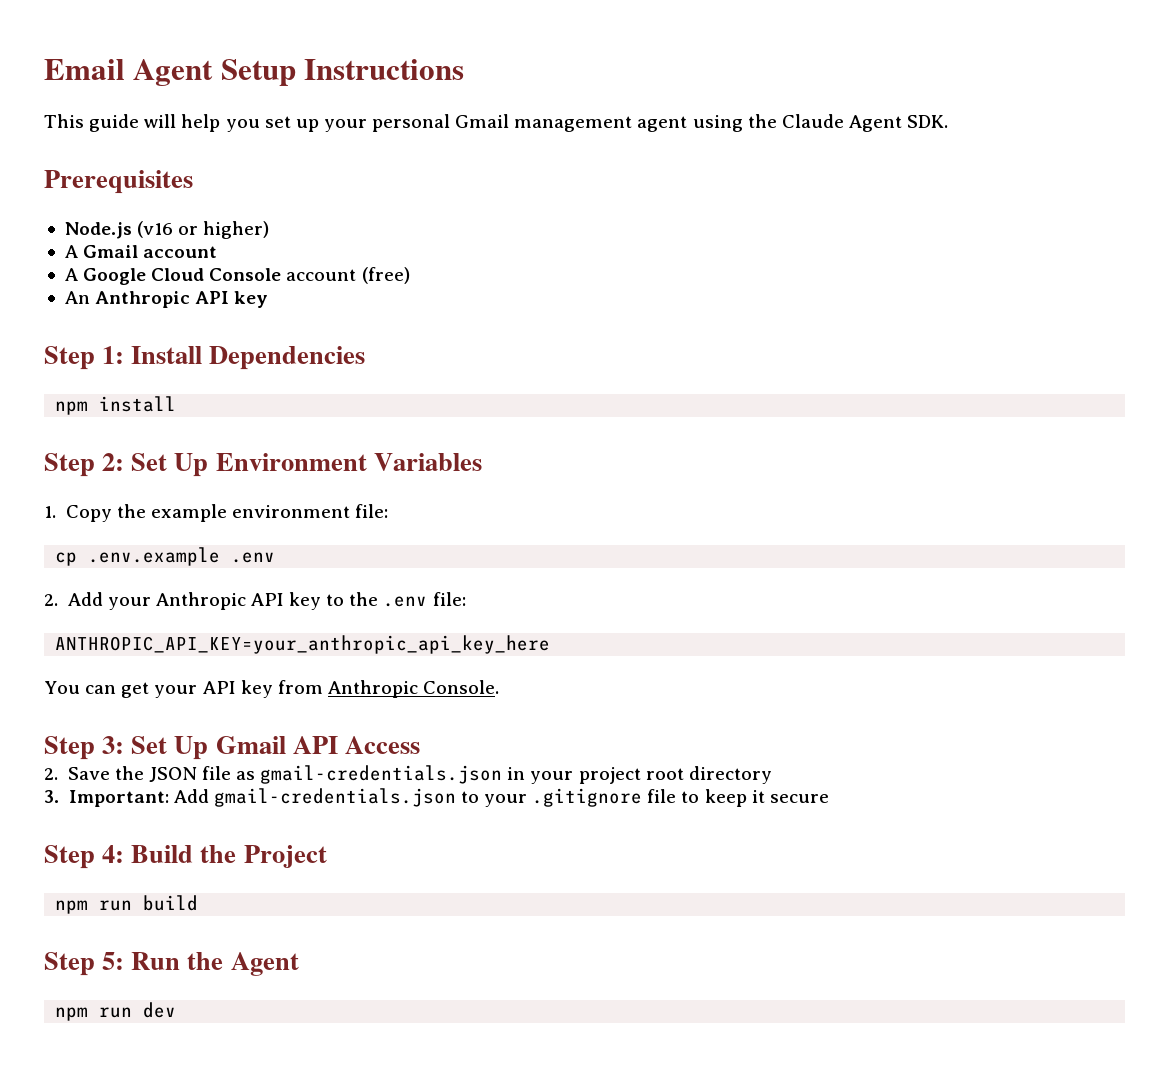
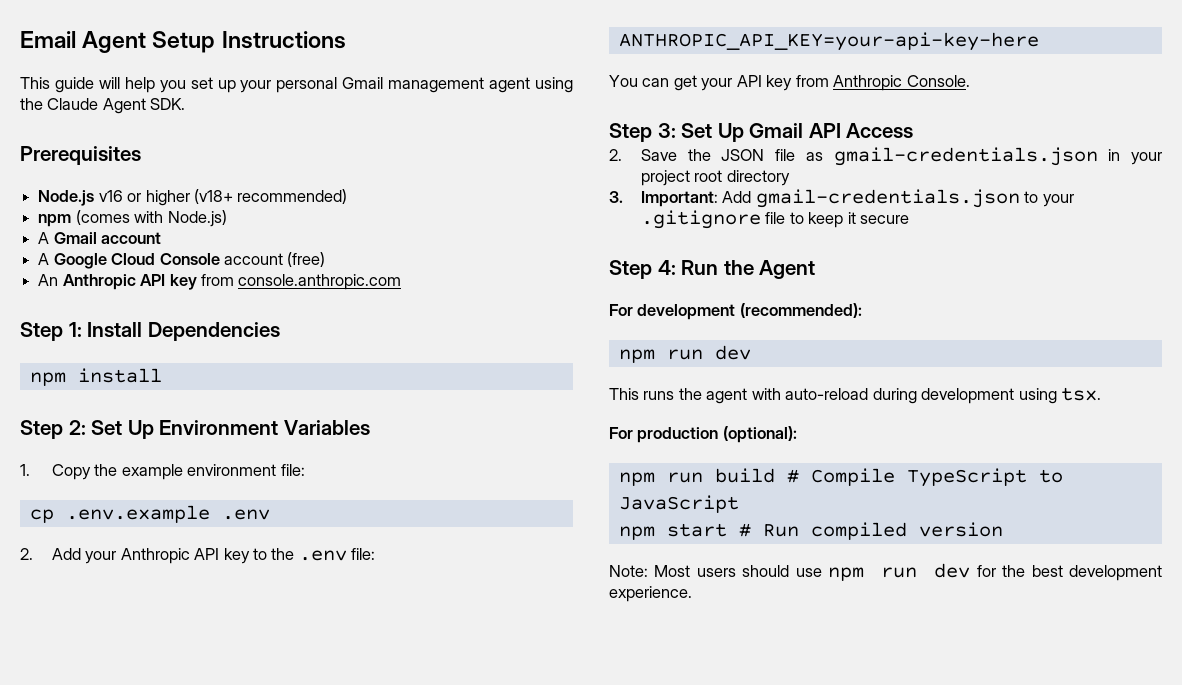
[137,221,270,239] (v16 or higher) -> [98,189,348,206] [38,210,227,227] v16 or higher (v18+ recommended) // npm (comes with Node.js)
(269, 299) none -> [200,274,402,290] from console.anthropic.com
[55,635,551,654] ANTHROPIC_API_KEY=your_anthropic_api_key_here -> [618,32,1039,51] ANTHROPIC_API_KEY=your-api-key-here
[131,845,327,868] [55,895,199,914] [44,952,299,976] [55,1002,177,1021] Build the Project // npm run build // Step 5: Run the Agent // npm run dev -> [681,260,816,279] [609,303,862,320] [618,345,751,363] [609,387,1102,404] [609,426,797,443] [618,468,1063,487] [618,495,739,513] [618,522,1003,540] [609,563,1162,581] [609,586,692,602] Run the Agent // For development (recommended): // npm run dev // This runs the agent with auto-reload during development using tsx. // For production (optional): // npm run build # Compile TypeScript to JavaScript // npm start # Run compiled version // Note: Most users should use npm run dev for the best development experience.

